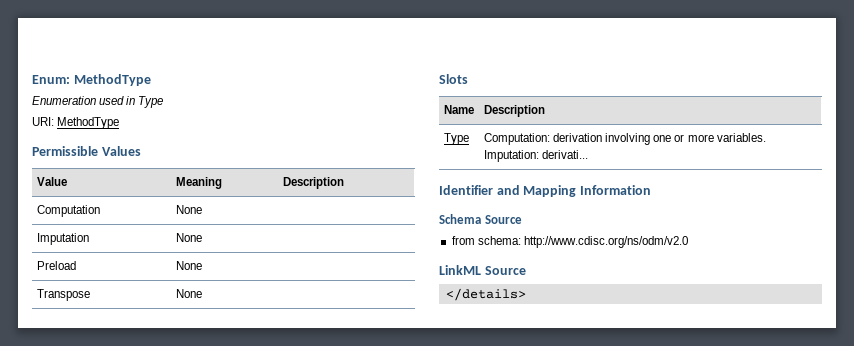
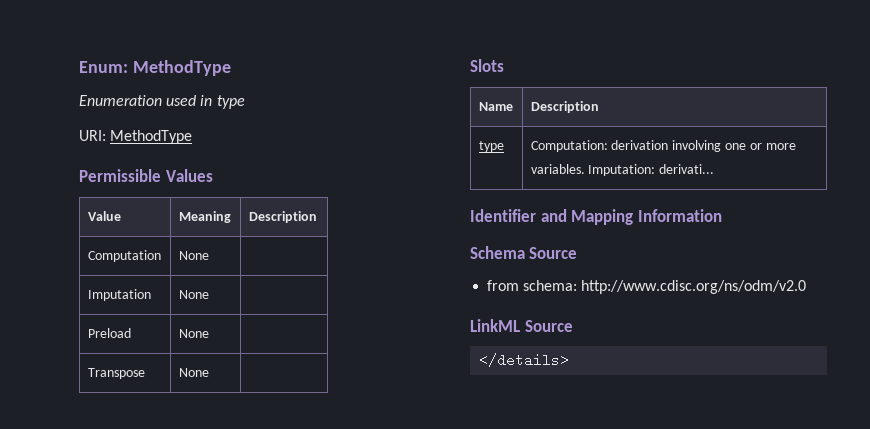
[138,96,164,108] Type -> [216,95,245,109] type
[443,133,469,145] Type -> [478,141,504,152] type

